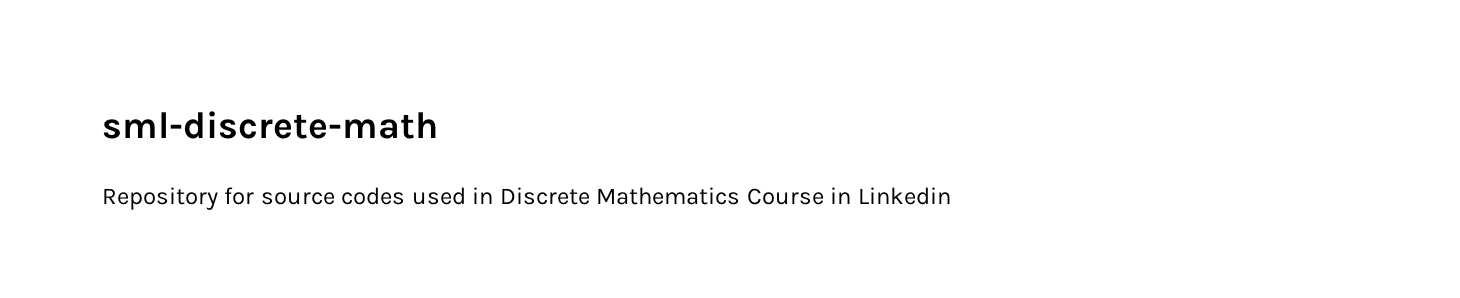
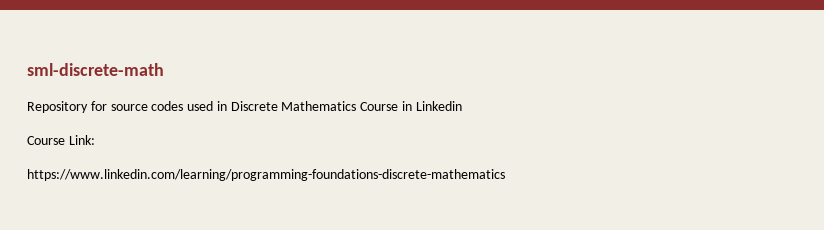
(951, 196) none -> [27,135,95,145] [27,169,505,181] // Course Link: // https://www.linkedin.com/learning/programming-foundations-discrete-mathematics

